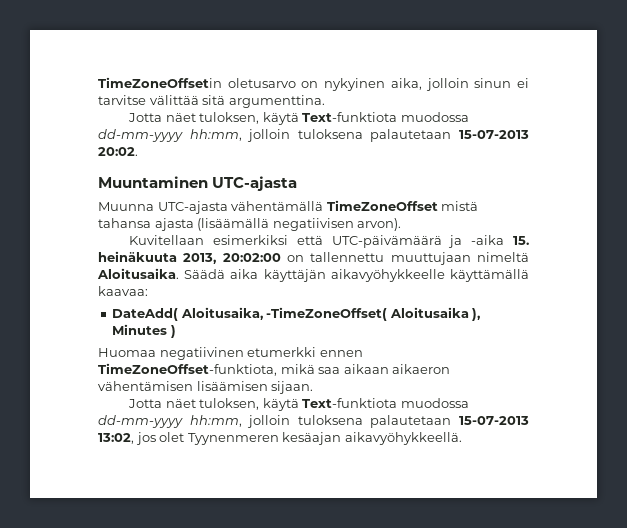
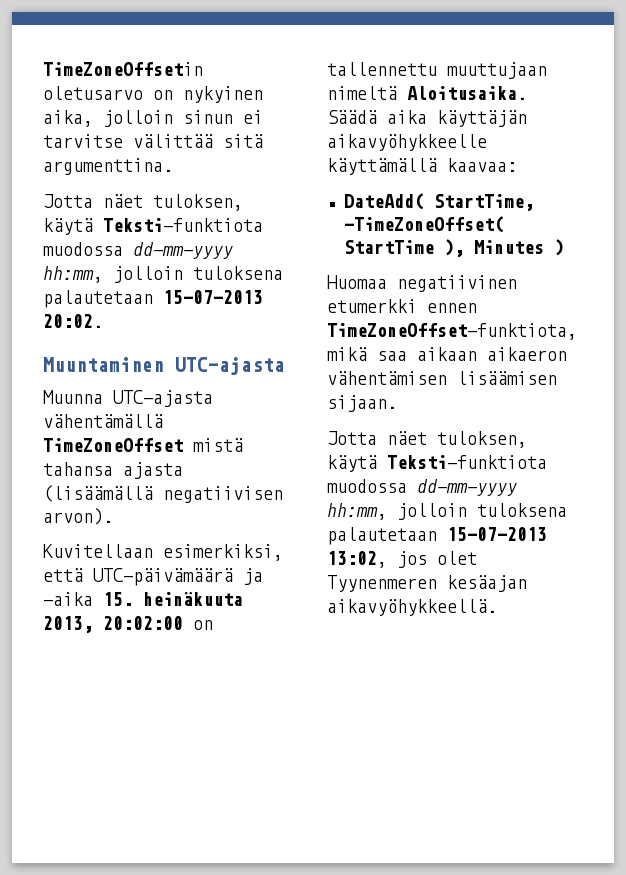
[302,112,398,122] Text-funktiota -> [103,218,263,232] Teksti-funktiota
[212,235,288,245] esimerkiksi -> [163,544,283,561] esimerkiksi,
[180,307,469,321] Aloitusaika, -TimeZoneOffset( Aloitusaika -> [433,194,534,211] [343,216,504,233] [343,240,434,254] StartTime, -TimeZoneOffset( StartTime
[302,398,398,408] Text-funktiota -> [387,455,547,469] Teksti-funktiota

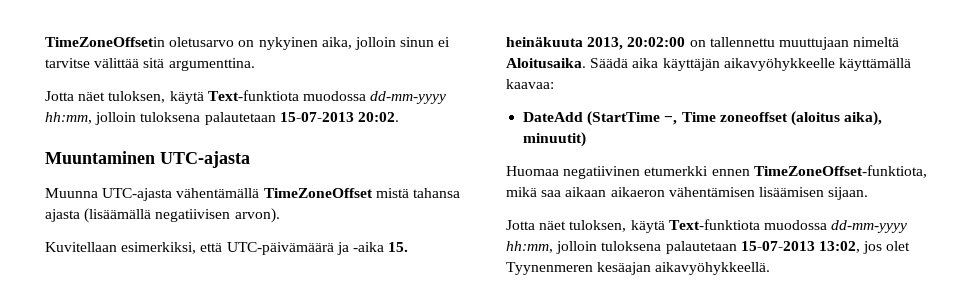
[103,218,263,232] Teksti-funktiota -> [207,90,299,101] Text-funktiota
[343,193,534,211] [343,216,504,233] [343,239,564,257] DateAdd( StartTime, -TimeZoneOffset( StartTime ), Minutes ) -> [523,111,883,126] [523,132,587,147] DateAdd (StartTime −, Time zoneoffset (aloitus aika), minuutit)
[387,455,547,469] Teksti-funktiota -> [668,219,760,230] Text-funktiota

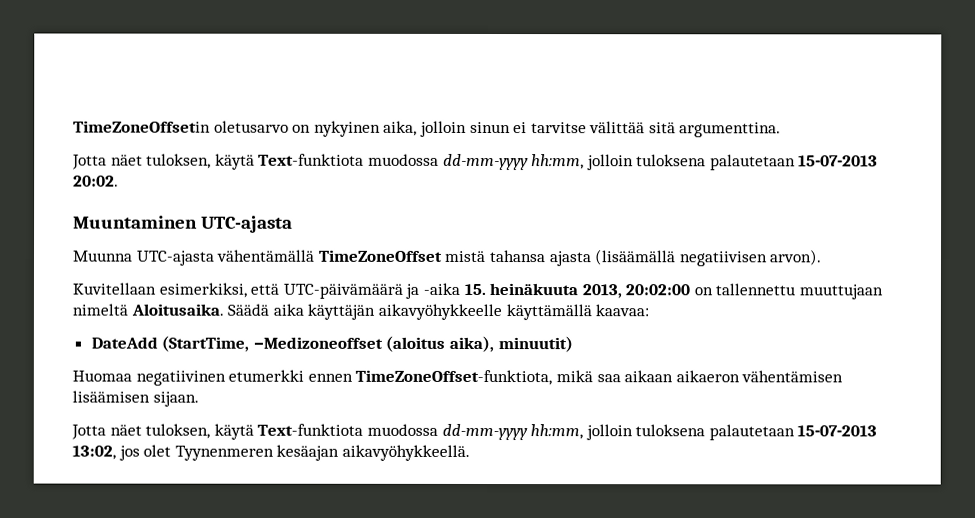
[587,111,788,126] (StartTime −, Time zoneoffset -> [161,335,383,352] (StartTime, −Medizoneoffset

